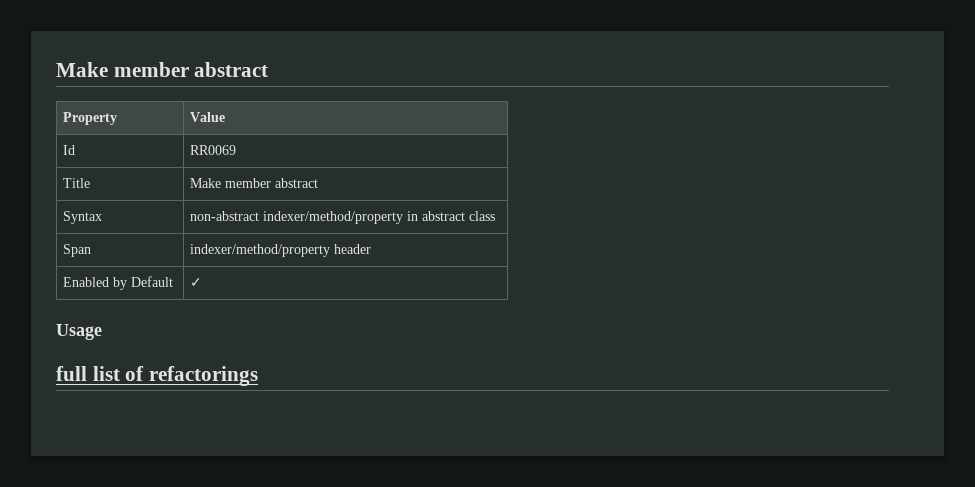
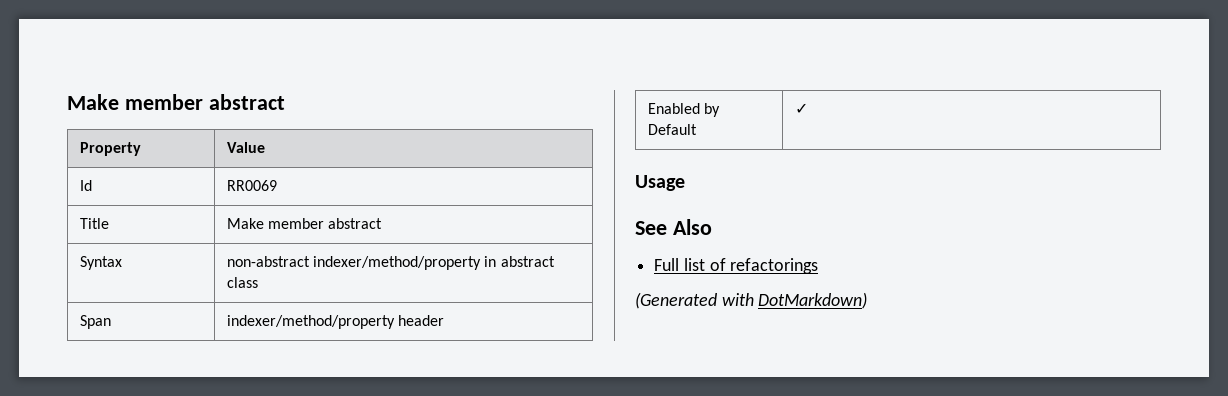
[56,366,87,381] full -> [635,219,712,235] [654,258,680,271] See Also // Full
(259, 376) none -> [635,292,868,309] // (Generated with DotMarkdown)

